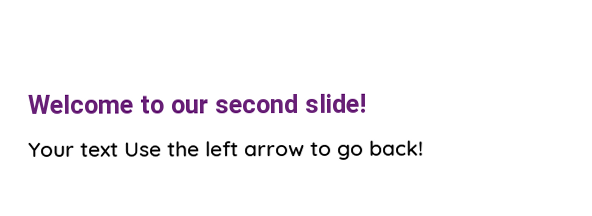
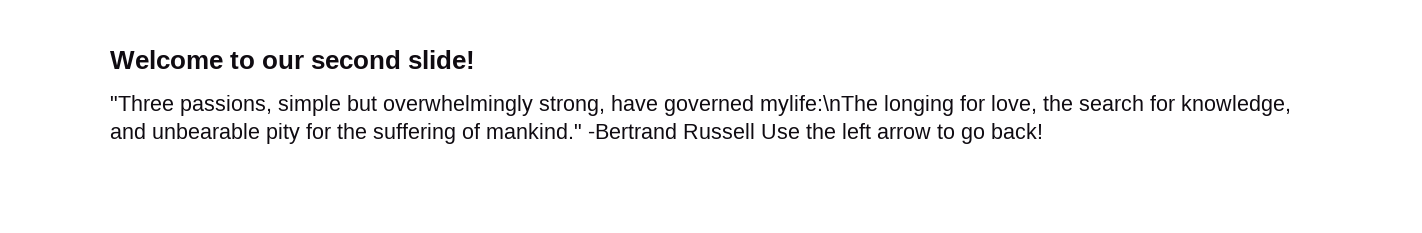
[28,142,119,157] Your text -> [110,95,1291,116] [110,123,755,144] "Three passions, simple but overwhelmingly strong, have governed mylife:\nThe longing for love, the search for knowledge, and unbearable pity for the suffering of mankind." -Bertrand Russell

